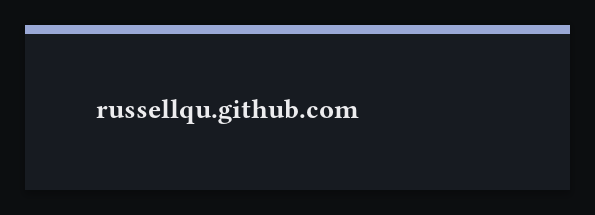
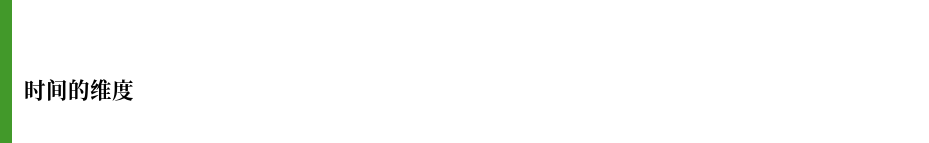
[96,99,359,124] russellqu.github.com -> [24,79,134,101] 时间的维度

